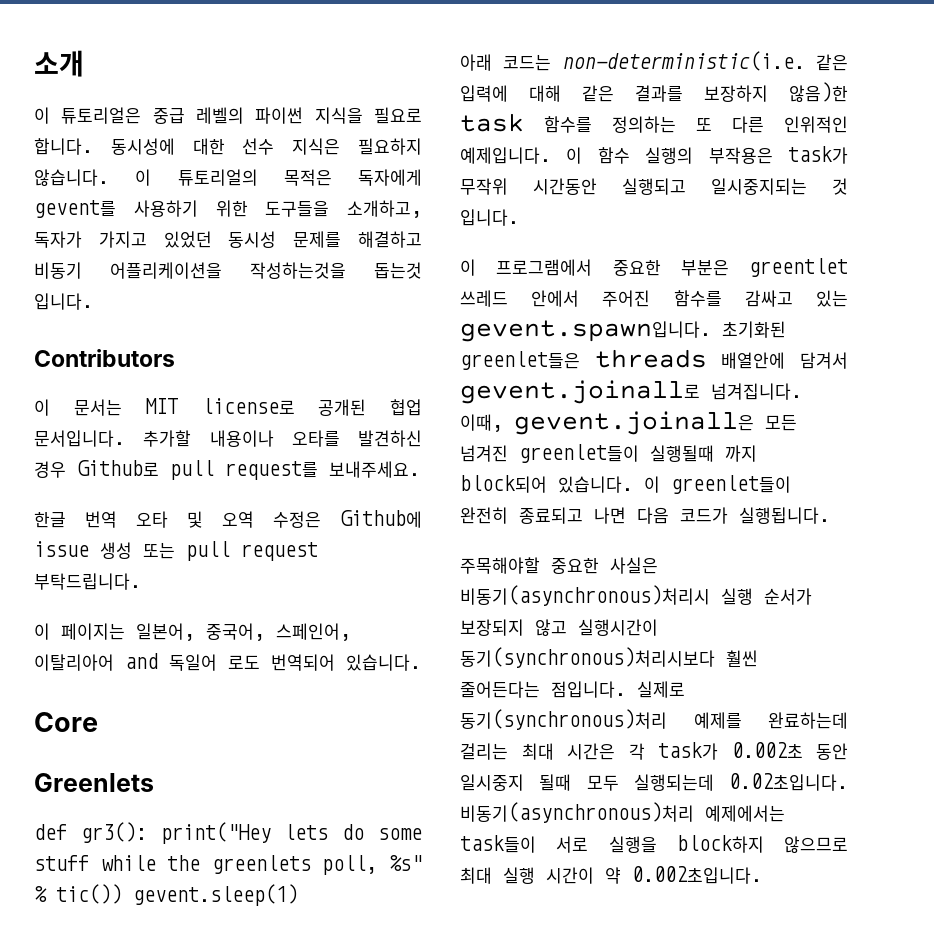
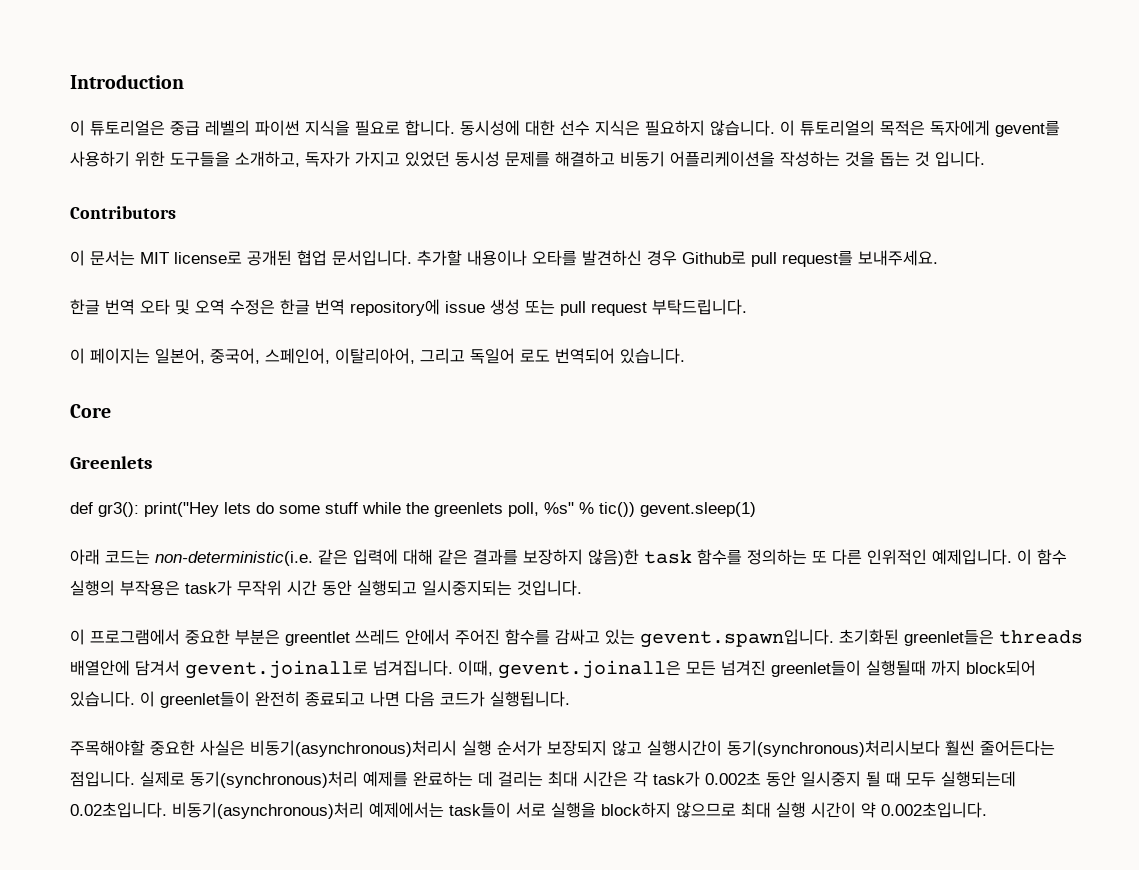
[34,50,84,77] 소개 -> [70,74,184,89] Introduction
[250,262,422,279] 작성하는것을 돕는것 -> [780,151,930,167] 작성하는 것을 돕는 것
[340,510,422,528] Github에 -> [280,299,440,316] 한글 번역 repository에
[34,653,158,671] 이탈리아어 and -> [335,348,465,364] 이탈리아어, 그리고
[533,178,848,195] [460,209,519,226] 시간동안 실행되고 일시중지되는 것 입니다. -> [287,580,582,596] 시간 동안 실행되고 일시중지되는 것입니다.
[768,712,848,729] 완료하는데 -> [413,771,493,787] 완료하는 데
[539,774,572,791] 될때 -> [866,771,901,787] 될 때

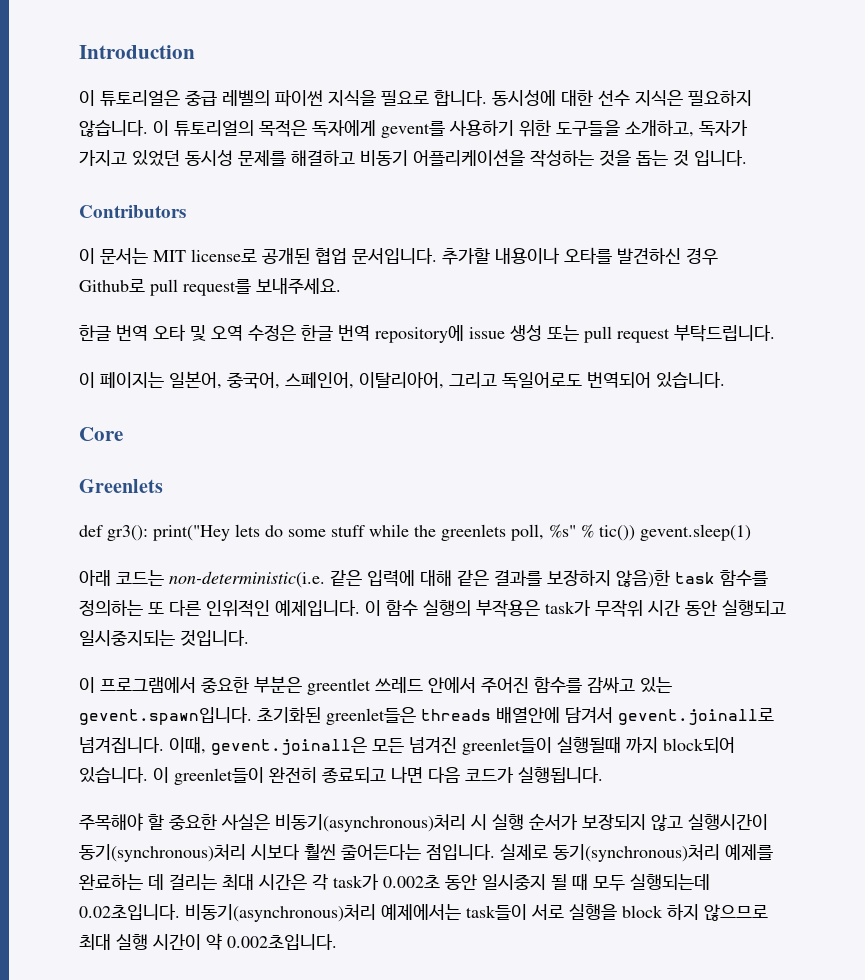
[470,348,550,364] 독일어 로도 -> [502,372,582,389] 독일어로도
[70,740,457,757] 주목해야할 중요한 사실은 비동기(asynchronous)처리시 -> [79,813,487,832] 주목해야 할 중요한 사실은 비동기(asynchronous)처리 시
[727,740,940,757] 동기(synchronous)처리시보다 -> [79,844,300,862] 동기(synchronous)처리 시보다
[601,802,671,818] block하지 -> [622,904,699,920] block 하지

